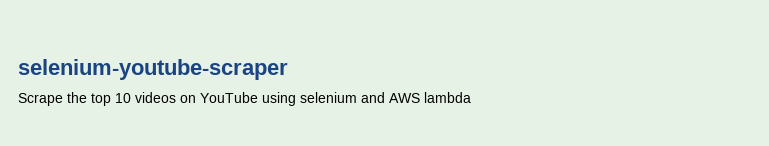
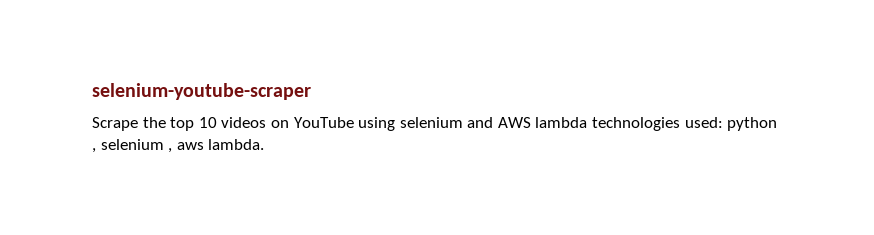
(471, 97) none -> [592,117,778,131] [92,139,265,153] technologies used: python , selenium , aws lambda.

